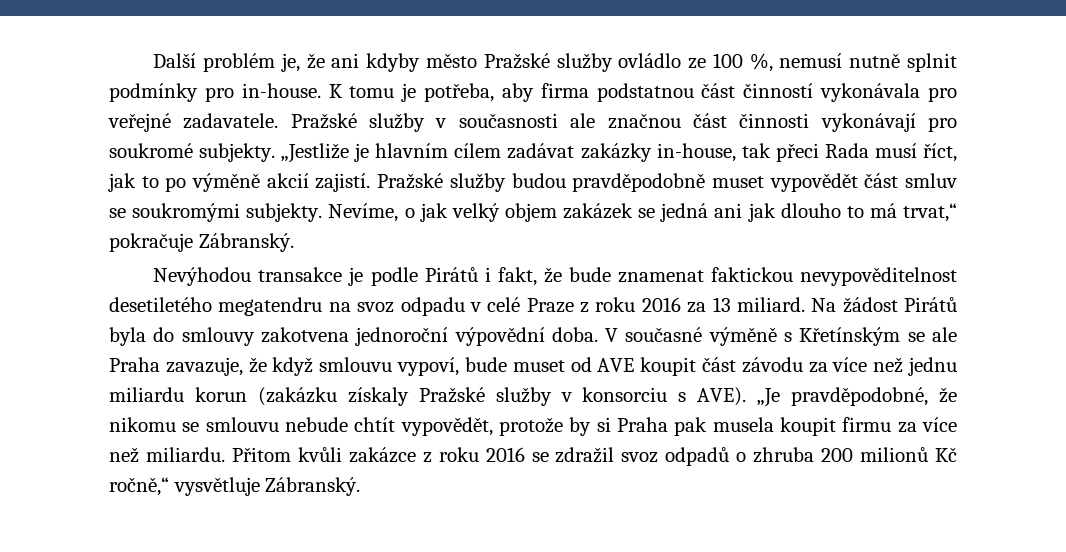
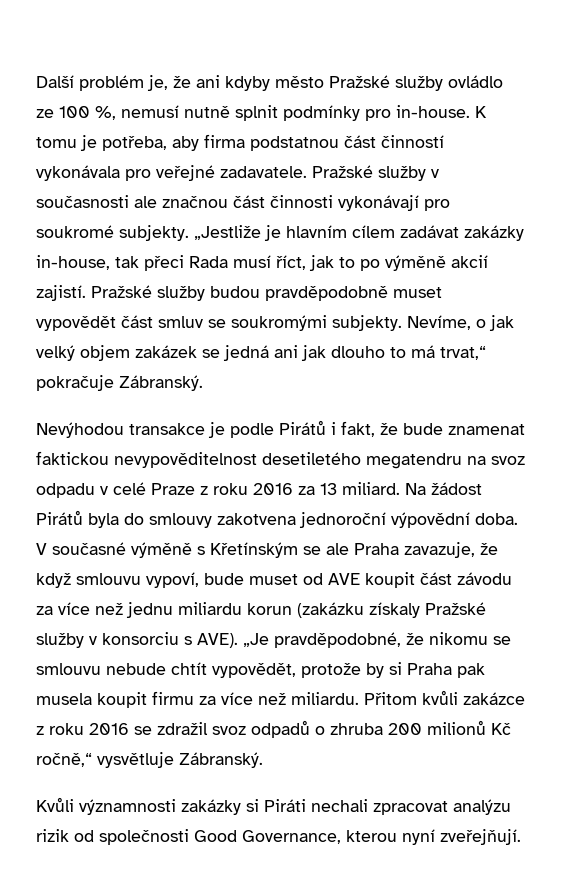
(361, 486) none -> [36,797,511,815] [36,829,521,845] // Kvůli významnosti zakázky si Piráti nechali zpracovat analýzu rizik od společnosti Good Governance, kterou nyní zveřejňují.

